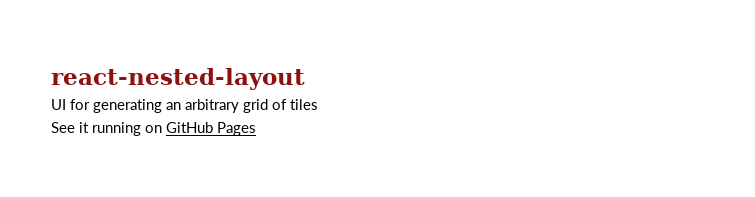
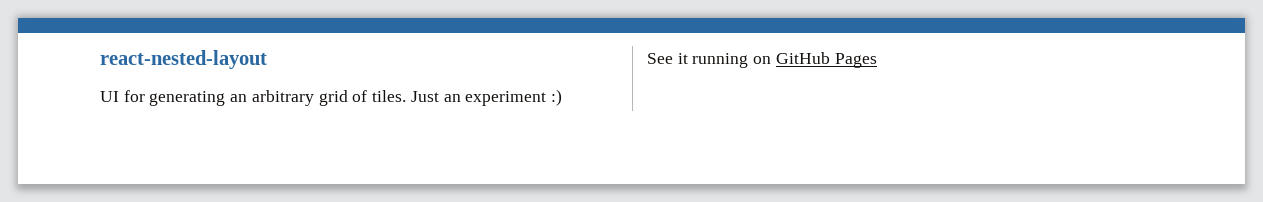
[290,99,318,110] tiles -> [372,89,562,106] tiles. Just an experiment :)

